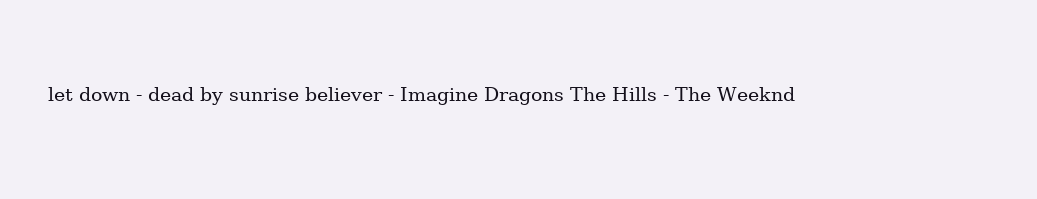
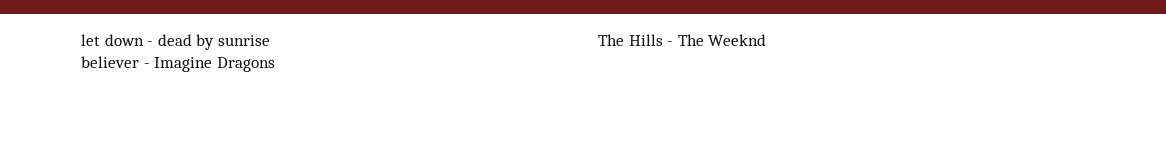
(299, 94) none -> (270, 40) //
(564, 96) none -> (275, 64) //

